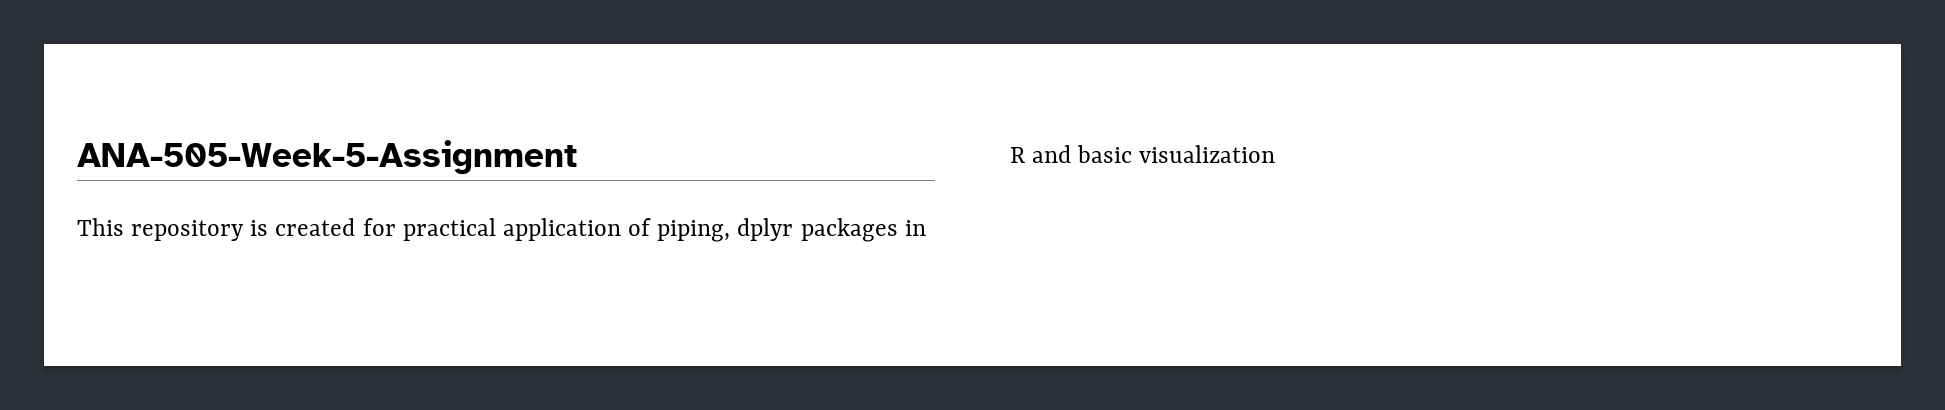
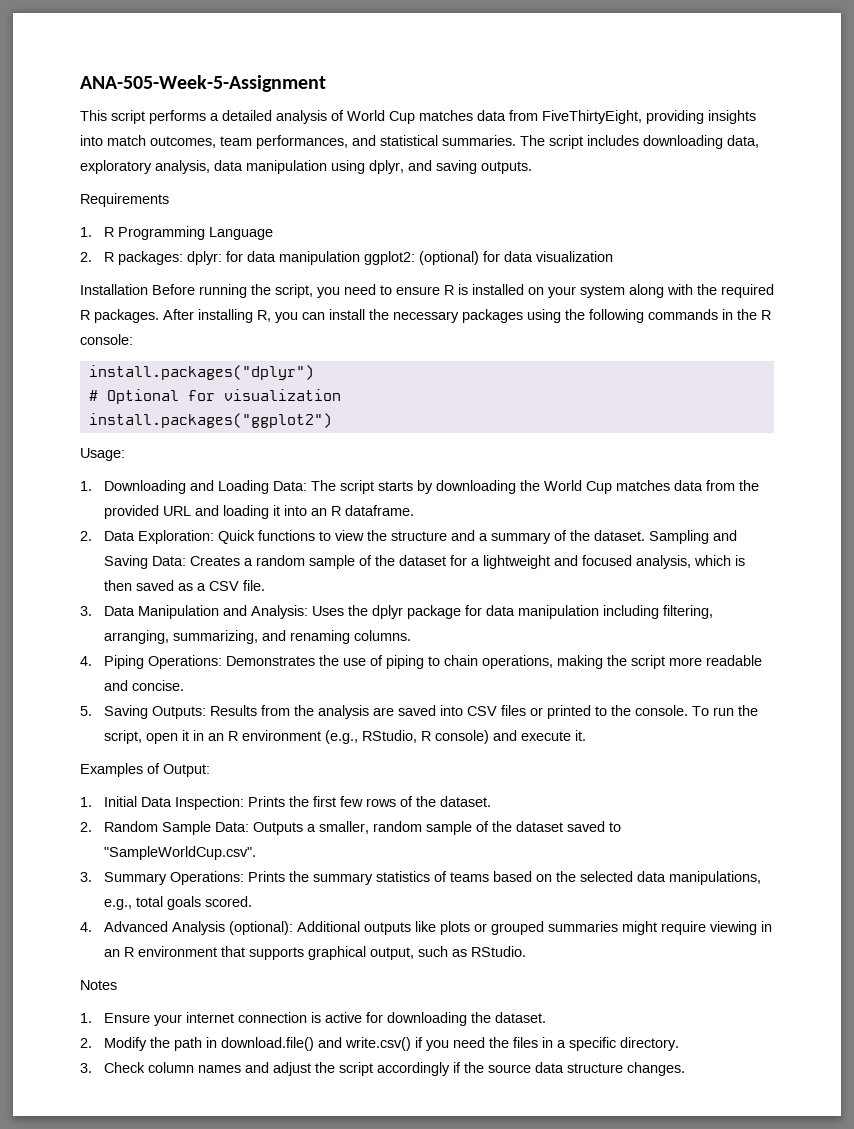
[131,218,926,242] [1010,145,1276,163] repository is created for practical application of piping, dplyr packages in R and basic visualization -> [111,110,756,124] [80,135,759,149] [80,160,532,174] [80,193,169,207] [80,226,274,240] [80,251,614,265] [80,284,774,298] [80,309,771,323] [80,334,133,345] [88,365,314,380] [88,389,341,404] [88,413,332,428] [80,448,125,461] [80,480,760,494] [104,505,415,519] [80,530,738,544] [104,555,746,569] [104,580,266,591] [80,605,714,619] [104,630,412,644] [80,655,763,669] [104,680,185,691] [80,705,759,719] [104,730,587,744] [80,763,210,777] [80,796,492,810] [80,821,622,835] [104,846,257,860] [80,871,762,885] [104,896,253,910] [80,921,773,935] [104,946,527,960] [80,980,117,990] [80,1012,547,1026] [80,1037,680,1051] [80,1062,686,1076] script performs a detailed analysis of World Cup matches data from FiveThirtyEight, providing insights into match outcomes, team performances, and statistical summaries. The script includes downloading data, exploratory analysis, data manipulation using dplyr, and saving outputs. // Requirements // 1. R Programming Language // 2. R packages: dplyr: for data manipulation ggplot2: (optional) for data visualization // Installation Before running the script, you need to ensure R is installed on your system along with the required R packages. After installing R, you can install the necessary packages using the following commands in the R console: // install.packages("dplyr") // # Optional for visualization // install.packages("ggplot2") // Usage: // 1. Downloading and Loading Data: The script starts by downloading the World Cup matches data from the provided URL and loading it into an R dataframe. // 2. Data Exploration: Quick functions to view the structure and a summary of the dataset. Sampling and Saving Data: Creates a random sample of the dataset for a lightweight and focused analysis, which is then saved as a CSV file. // 3. Data Manipulation and Analysis: Uses the dplyr package for data manipulation including filtering, arranging, summarizing, and renaming columns. // 4. Piping Operations: Demonstrates the use of piping to chain operations, making the script more readable and concise. // 5. Saving Outputs: Results from the analysis are saved into CSV files or printed to the console. To run the script, open it in an R environment (e.g., RStudio, R console) and execute it. // Examples of Output: // 1. Initial Data Inspection: Prints the first few rows of the dataset. // 2. Random Sample Data: Outputs a smaller, random sample of the dataset saved to "SampleWorldCup.csv". // 3. Summary Operations: Prints the summary statistics of teams based on the selected data manipulations, e.g., total goals scored. // 4. Advanced Analysis (optional): Additional outputs like plots or grouped summaries might require viewing in an R environment that supports graphical output, such as RStudio. // Notes // 1. Ensure your internet connection is active for downloading the dataset. // 2. Modify the path in download.file() and write.csv() if you need the files in a specific directory. // 3. Check column names and adjust the script accordingly if the source data structure changes.

